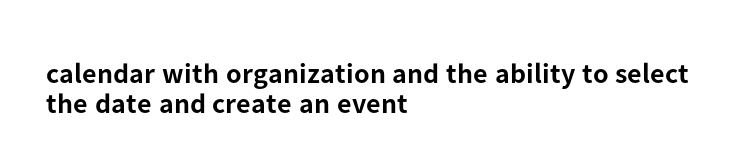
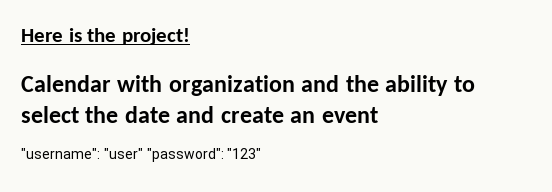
[46,62,155,83] calendar -> [21,28,190,45] [21,75,111,92] Here is the project! // Calendar
(408, 104) none -> [21,148,262,162] // "username": "user" "password": "123"

